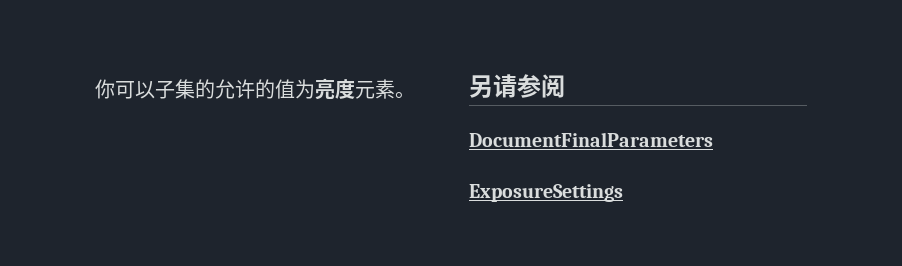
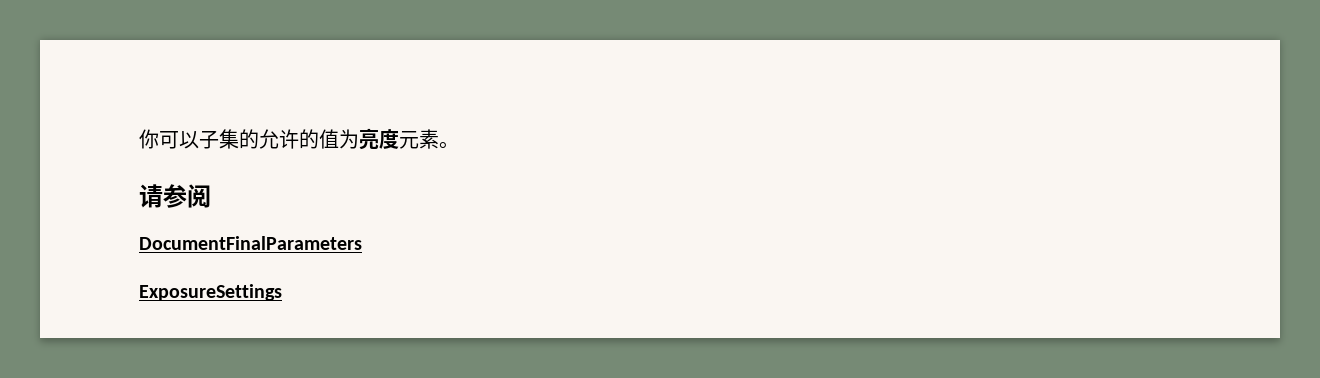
[469,75,493,98] 另 -> (459, 145) none

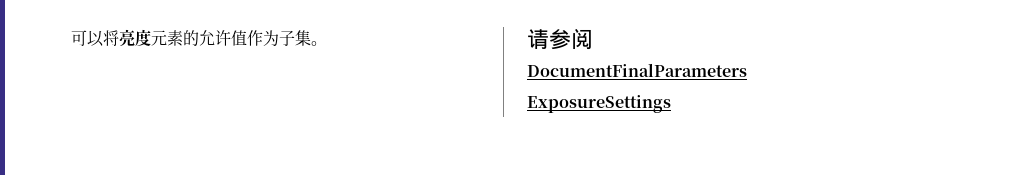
[139,128,439,150] 你可以子集的允许的值为亮度元素 -> [71,29,312,47] 可以将亮度元素的允许值作为子集

